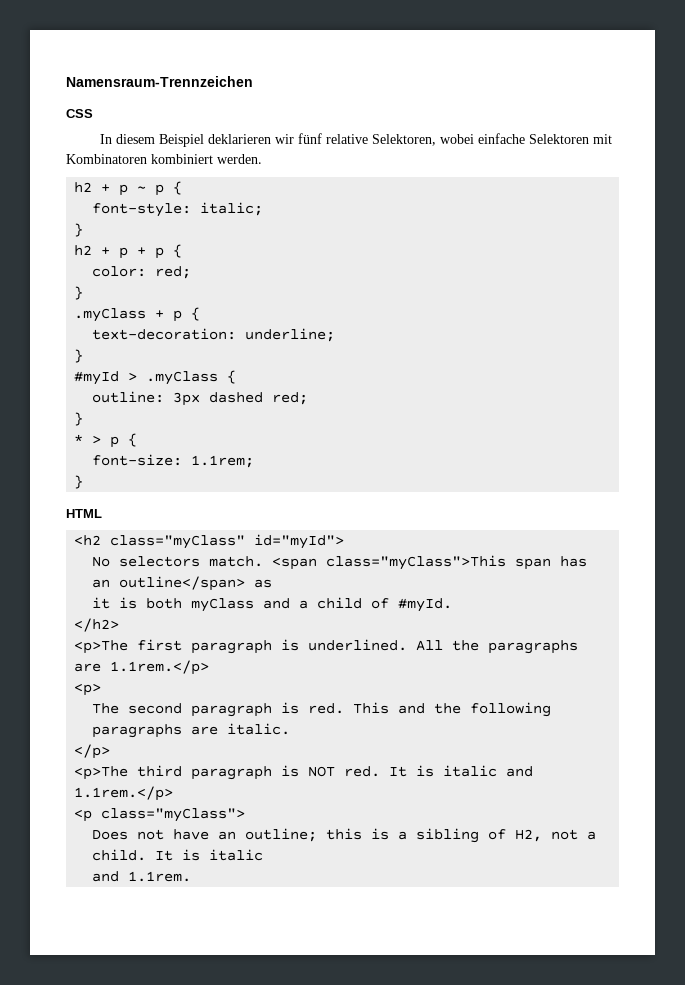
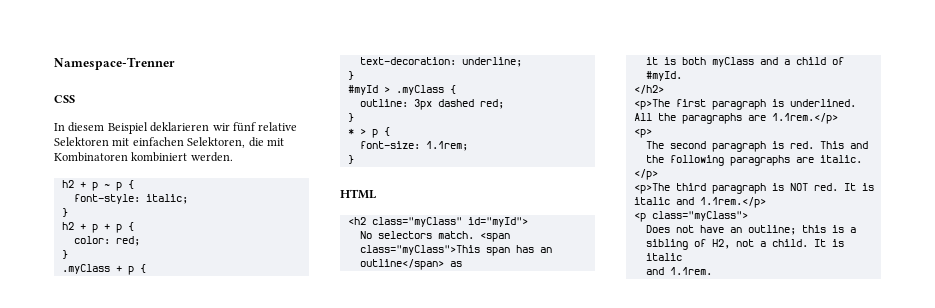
[66,76,253,87] Namensraum-Trennzeichen -> [54,57,175,70] Namespace-Trenner
[371,133,589,146] Selektoren, wobei einfache Selektoren -> [54,137,264,148] Selektoren mit einfachen Selektoren, die

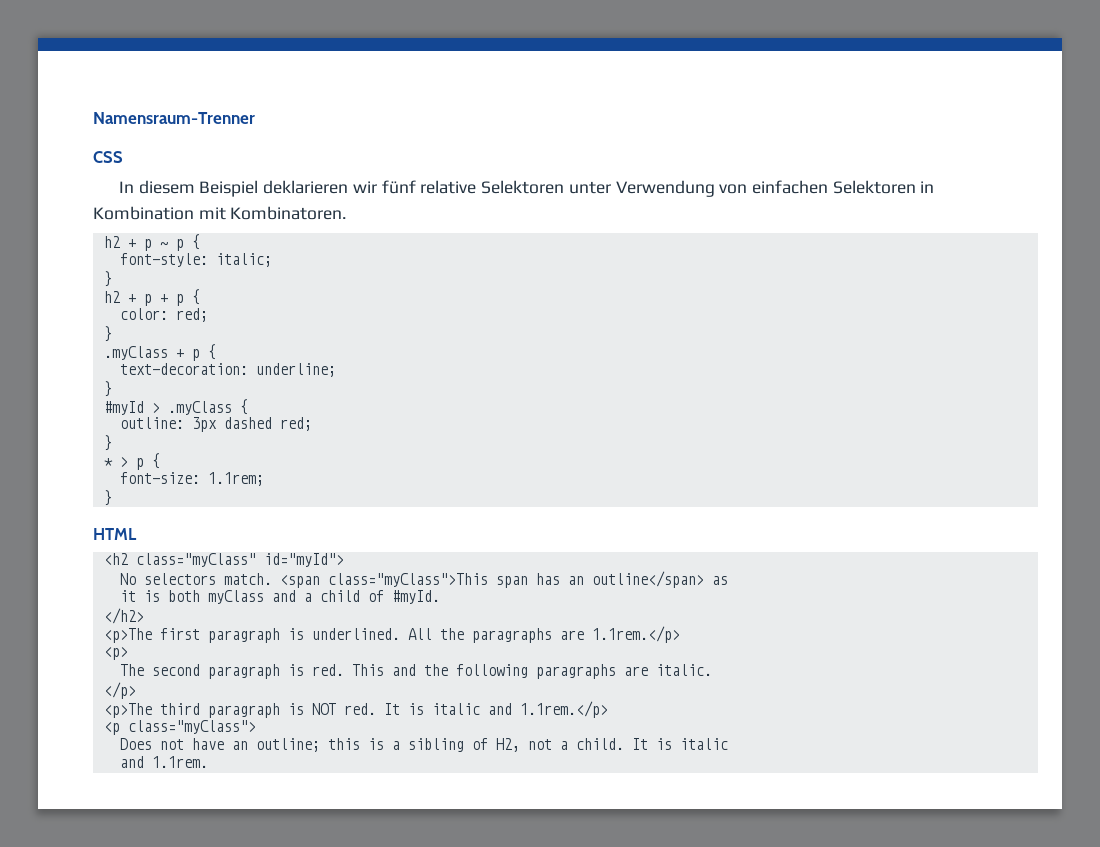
[54,57,175,70] Namespace-Trenner -> [93,112,255,124] Namensraum-Trenner
[112,137,284,148] [54,152,233,162] mit einfachen Selektoren, die mit Kombinatoren kombiniert werden. -> [568,180,935,197] [93,206,347,220] unter Verwendung von einfachen Selektoren in Kombination mit Kombinatoren.

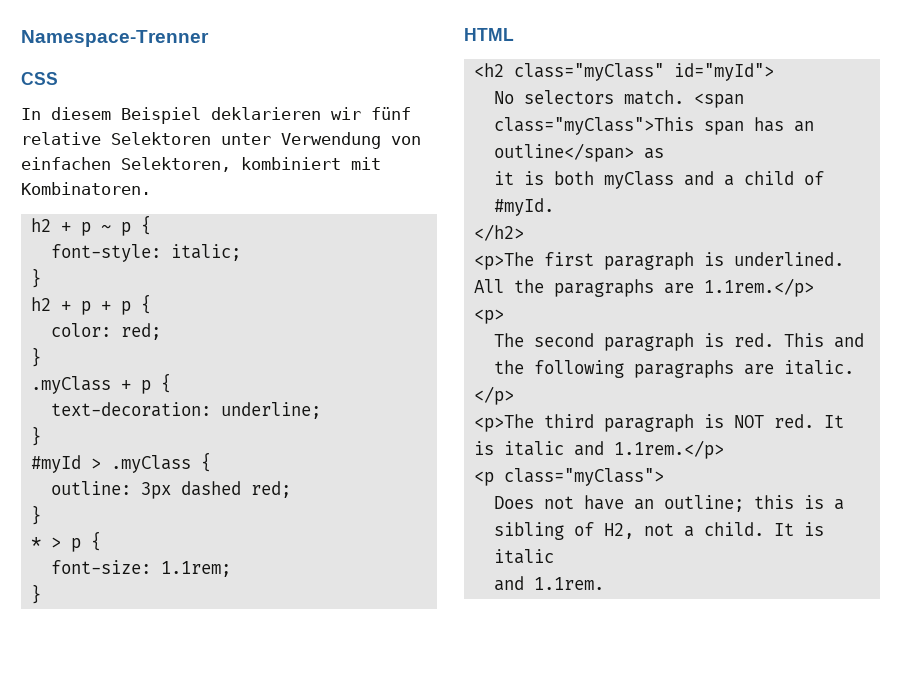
[93,112,255,124] Namensraum-Trenner -> [21,30,209,47] Namespace-Trenner
[832,180,935,194] [93,206,194,220] Selektoren in Kombination -> [121,157,341,172] Selektoren, kombiniert

